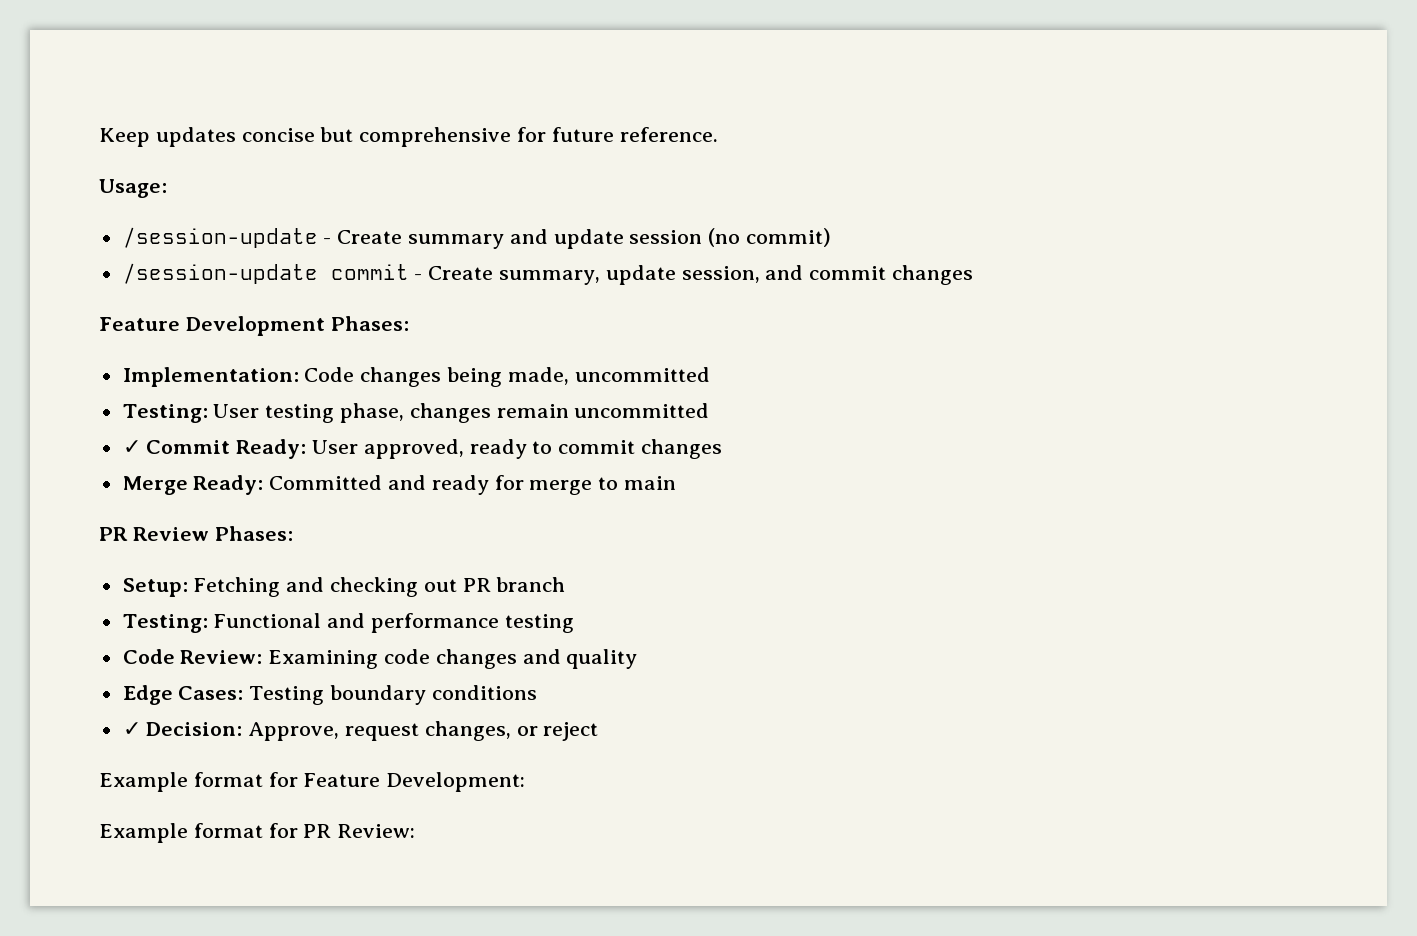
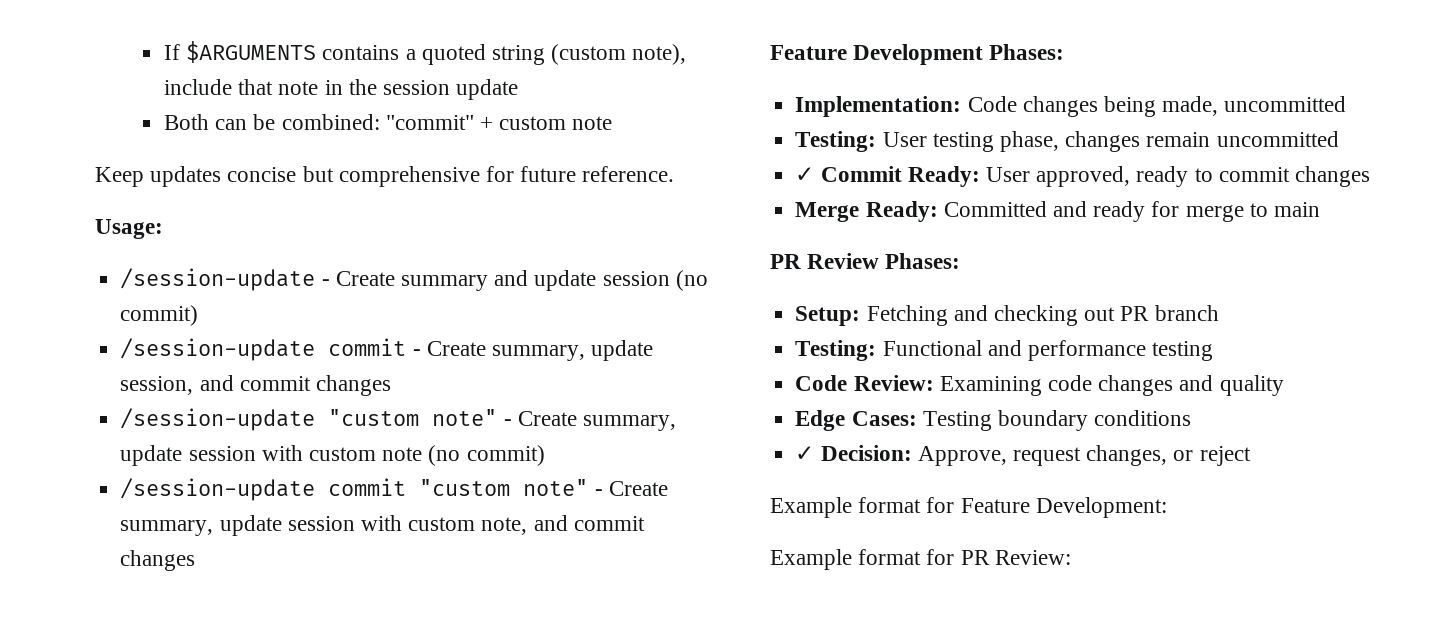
(99, 137) none -> [163,41,687,65] [163,79,519,100] [163,114,613,130] If $ARGUMENTS contains a quoted string (custom note), include that note in the session update // Both can be combined: "commit" + custom note //
(974, 275) none -> [120,408,676,431] [120,445,545,466] [120,478,668,501] [120,515,645,536] [120,550,196,571] // /session-update "custom note" - Create summary, update session with custom note (no commit) // /session-update commit "custom note" - Create summary, update session with custom note, and commit changes

